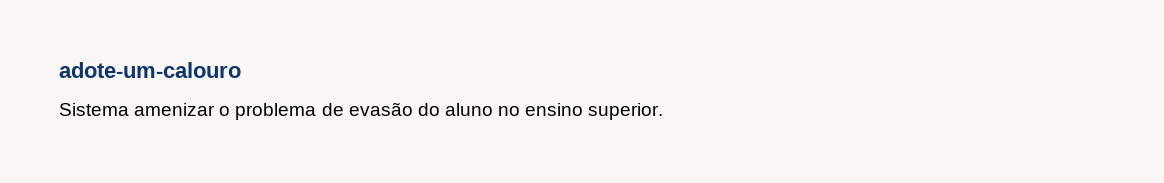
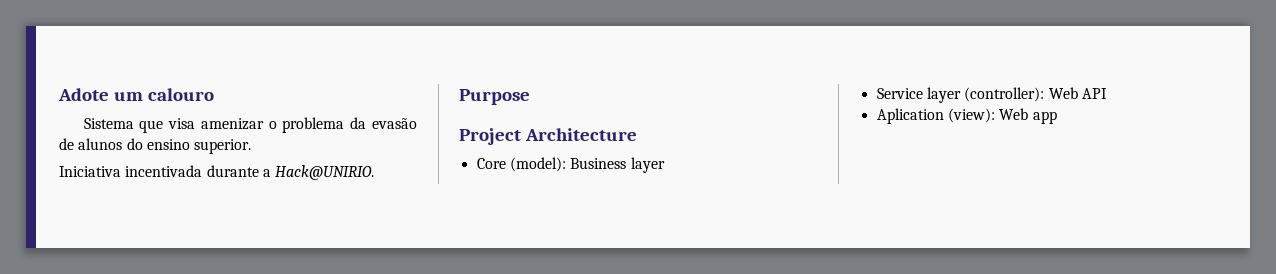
[59,62,241,78] adote-um-calouro -> [58,88,214,101] Adote um calouro
(129, 109) none -> [139,118,196,133] que visa
[321,102,664,120] de evasão do aluno no ensino superior. -> [350,117,417,129] [59,138,252,154] [59,165,375,180] [459,89,530,105] [459,128,637,145] [476,157,665,173] [876,87,1107,103] [876,108,1057,124] da evasão de alunos do ensino superior. // Iniciativa incentivada durante a Hack@UNIRIO. // Purpose // Project Architecture // Core (model): Business layer // Service layer (controller): Web API // Aplication (view): Web app

